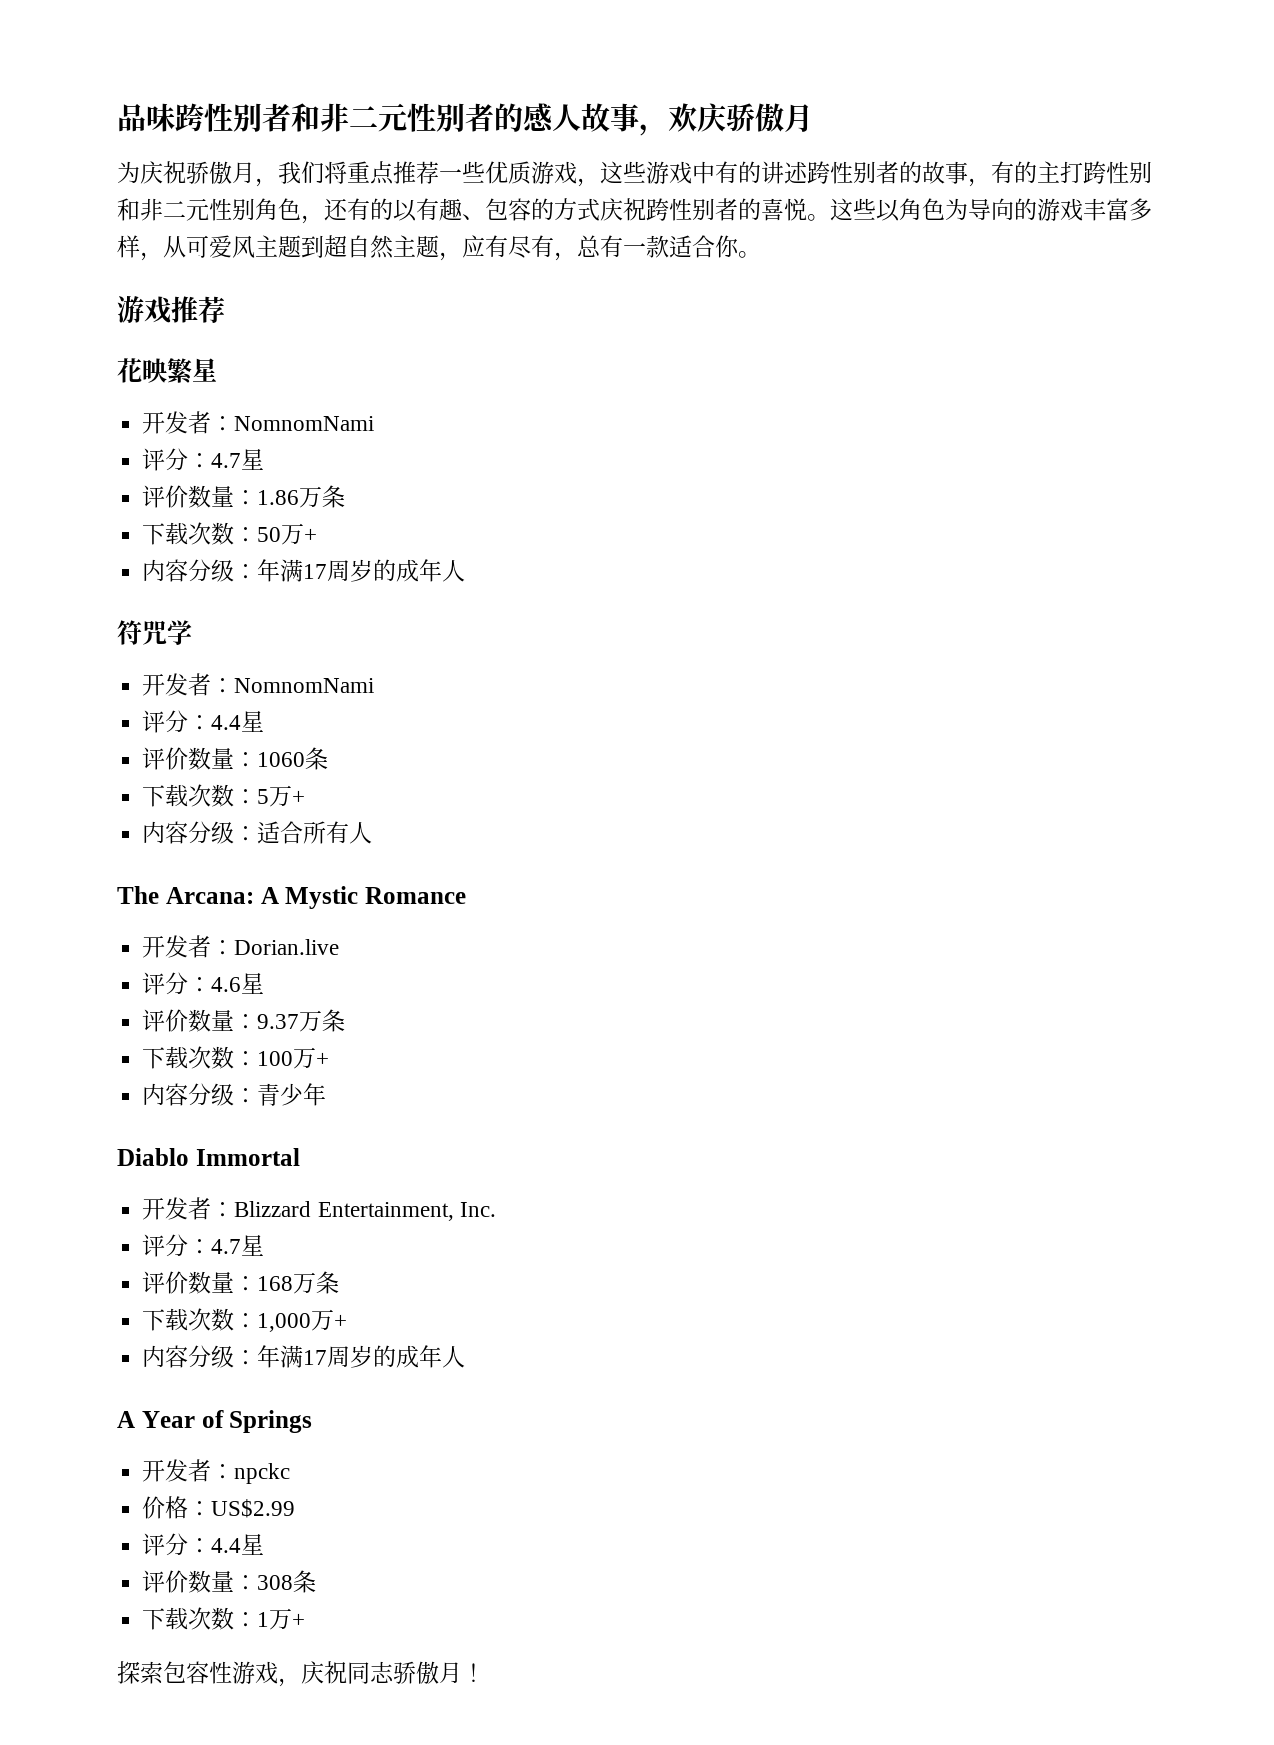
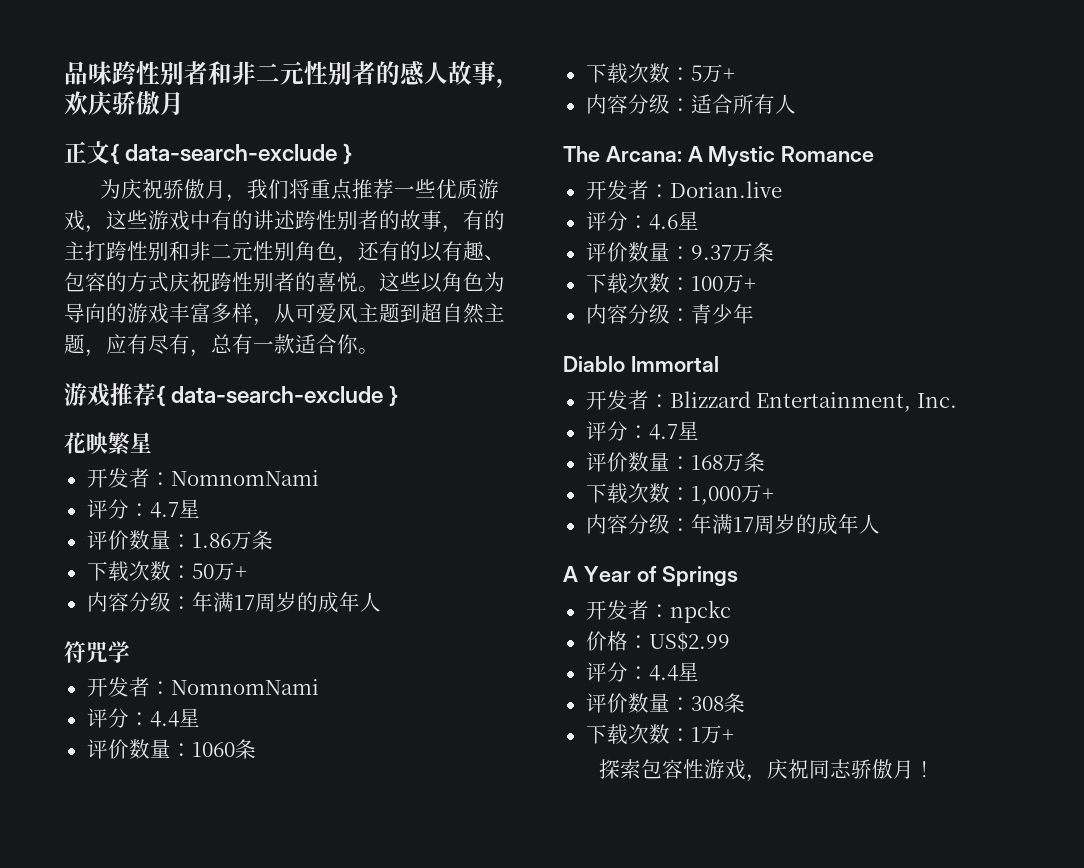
(813, 118) none -> [64,141,353,165] // 正文{ data-search-exclude }
(225, 309) none -> [156,385,399,407] { data-search-exclude }

